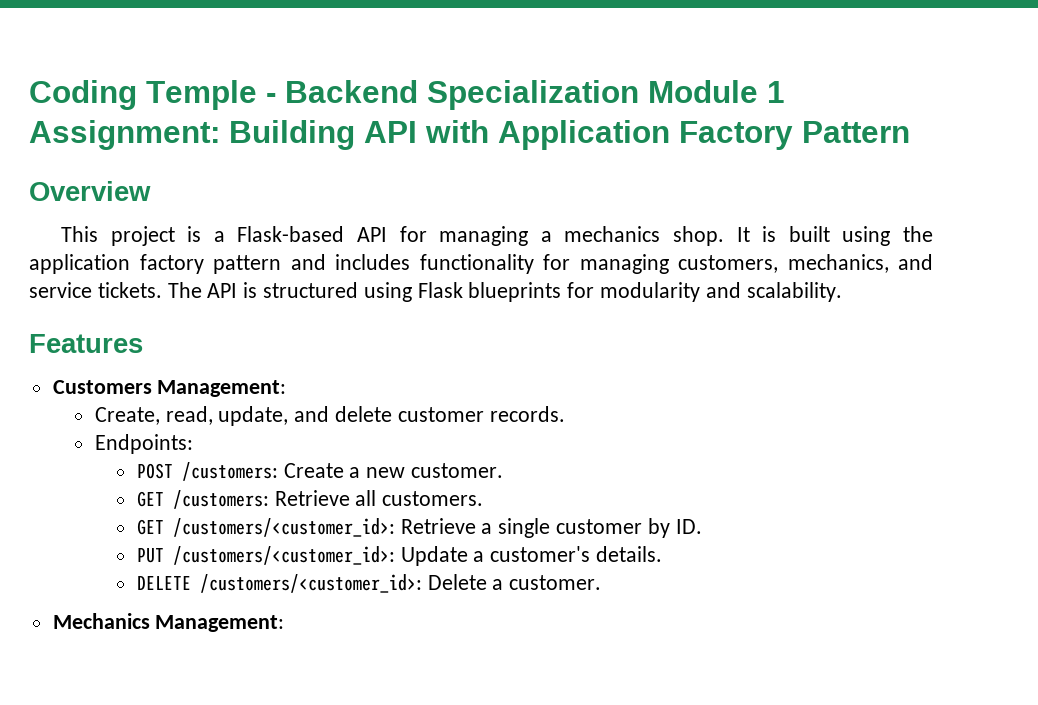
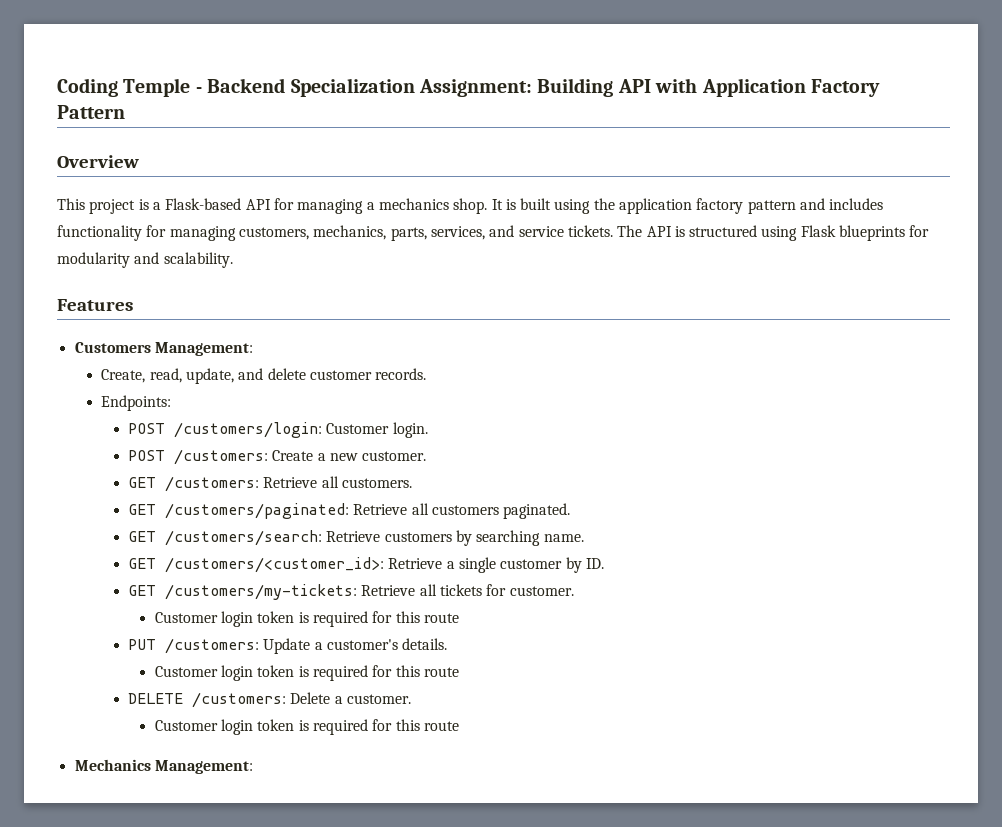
[648,80,785,103] Module 1 -> (415, 87) none
(889, 263) none -> [390,226,485,241] parts, services,
(193, 444) none -> [128,422,428,438] // POST /customers/login: Customer login.
(484, 498) none -> [128,503,571,519] [128,530,584,546] // GET /customers/paginated: Retrieve all customers paginated. // GET /customers/search: Retrieve customers by searching name.
(702, 526) none -> [128,584,574,600] [154,611,459,627] // GET /customers/my-tickets: Retrieve all tickets for customer. // Customer login token is required for this route
[172,546,395,565] /customers/<customer_id>: -> [165,638,260,654] /customers:
(662, 554) none -> [154,665,459,681] // Customer login token is required for this route
[199,574,422,593] /customers/<customer_id>: -> [192,692,287,708] /customers:
(602, 582) none -> [154,719,459,735] // Customer login token is required for this route

